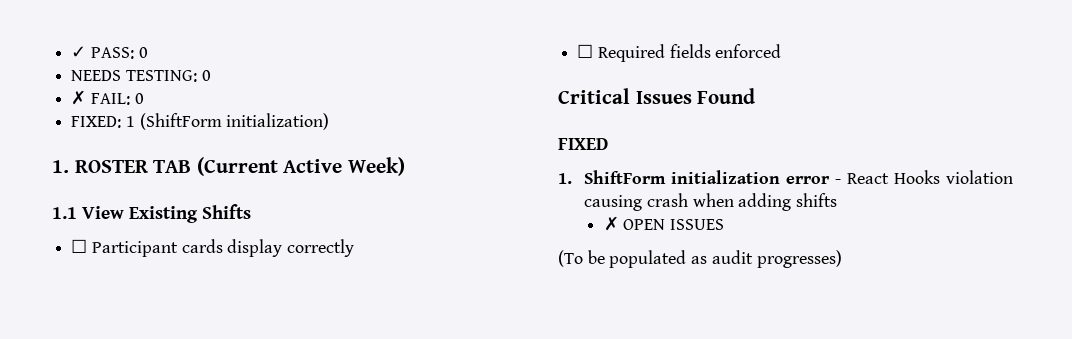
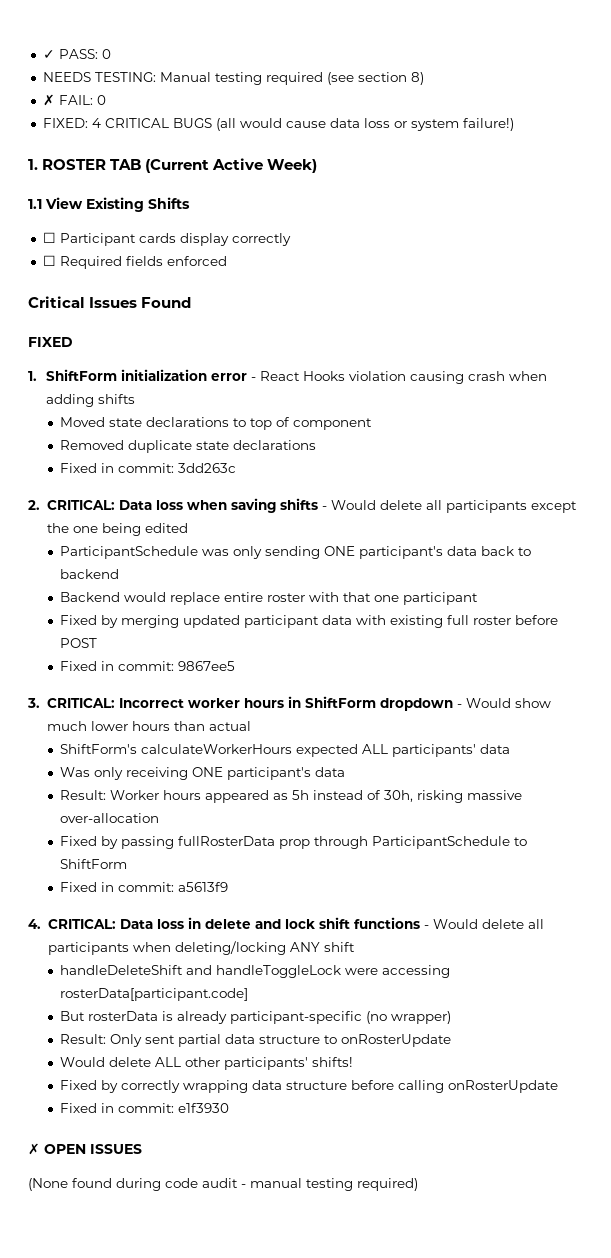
[201,70,211,81] [71,90,144,105] [71,113,330,130] 0 // ✗ FAIL: 0 // FIXED: 1 (ShiftForm initialization) -> [159,72,424,85] [42,94,106,106] [42,118,514,131] Manual testing required (see section 8) // ✗ FAIL: 0 // FIXED: 4 CRITICAL BUGS (all would cause data loss or system failure!)
[603,216,724,231] [558,250,842,268] ✗ OPEN ISSUES // (To be populated as audit progresses) -> [60,417,373,430] [60,440,317,453] [60,463,237,473] [28,498,577,513] [46,523,188,536] [60,546,532,559] [60,569,120,579] [60,592,479,605] [60,615,559,628] [60,638,98,648] [60,661,236,671] [27,696,551,711] [46,721,251,731] [60,744,511,757] [60,767,346,780] [60,790,523,803] [60,813,160,823] [60,836,528,849] [60,859,128,869] [60,882,229,892] [28,917,544,929] [47,941,355,955] [60,965,451,978] [60,988,249,1001] [60,1011,452,1024] [60,1034,452,1047] [60,1057,354,1070] [60,1080,559,1093] [60,1103,230,1113] [28,1143,142,1155] [28,1178,418,1191] Moved state declarations to top of component // Removed duplicate state declarations // Fixed in commit: 3dd263c // 2. CRITICAL: Data loss when saving shifts - Would delete all participants except the one being edited // ParticipantSchedule was only sending ONE participant's data back to backend // Backend would replace entire roster with that one participant // Fixed by merging updated participant data with existing full roster before POST // Fixed in commit: 9867ee5 // 3. CRITICAL: Incorrect worker hours in ShiftForm dropdown - Would show much lower hours than actual // ShiftForm's calculateWorkerHours expected ALL participants' data // Was only receiving ONE participant's data // Result: Worker hours appeared as 5h instead of 30h, risking massive over-allocation // Fixed by passing fullRosterData prop through ParticipantSchedule to ShiftForm // Fixed in commit: a5613f9 // 4. CRITICAL: Data loss in delete and lock shift functions - Would delete all participants when deleting/locking ANY shift // handleDeleteShift and handleToggleLock were accessing rosterData[participant.code] // But rosterData is already participant-specific (no wrapper) // Result: Only sent partial data structure to onRosterUpdate // Would delete ALL other participants' shifts! // Fixed by correctly wrapping data structure before calling onRosterUpdate // Fixed in commit: e1f3930 // ✗ OPEN ISSUES // (None found during code audit - manual testing required)

